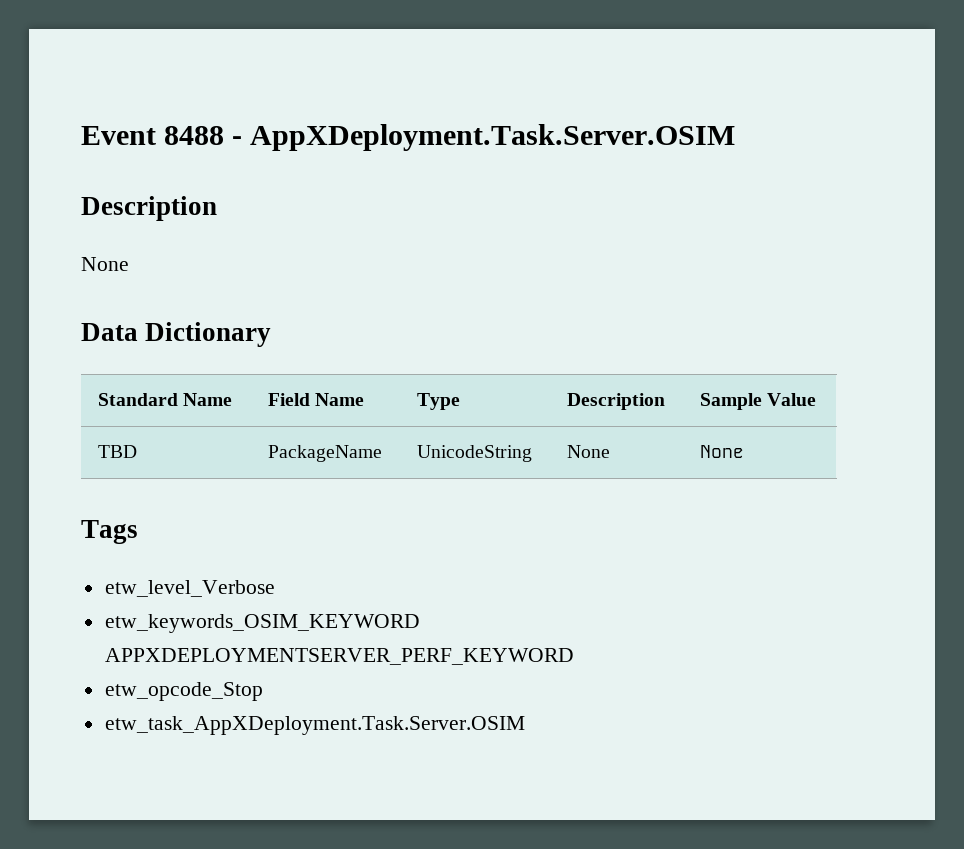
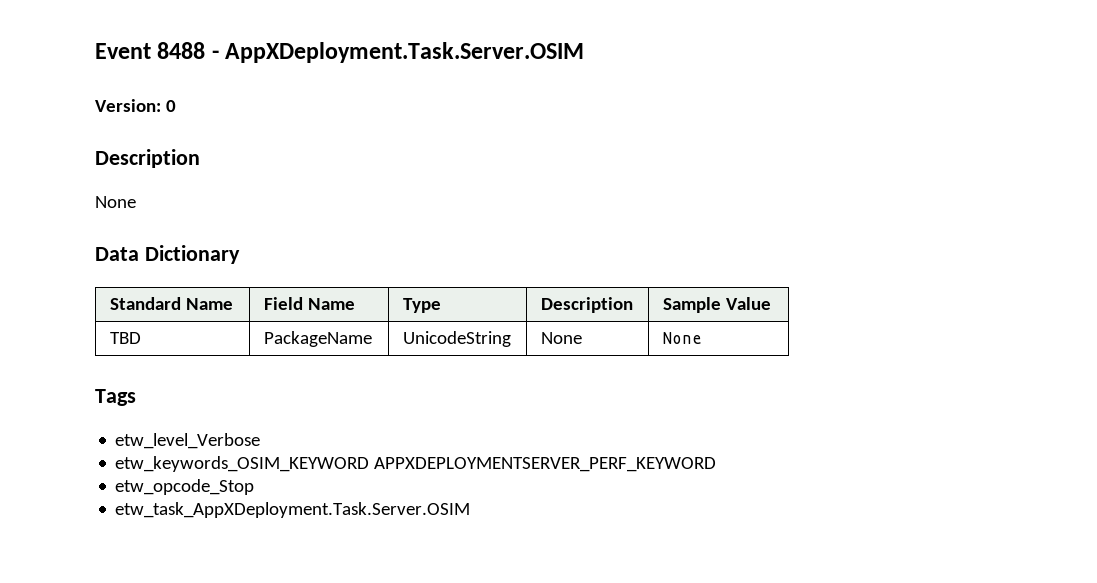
(736, 137) none -> [95,99,176,112] // Version: 0

